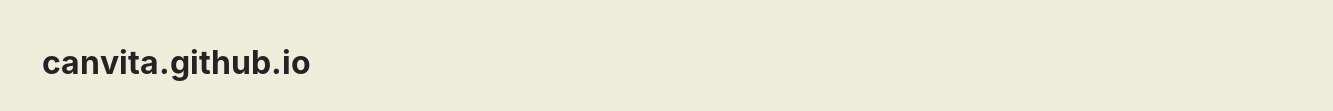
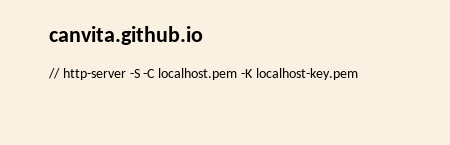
(311, 65) none -> [48,68,358,80] // // http-server -S -C localhost.pem -K localhost-key.pem

